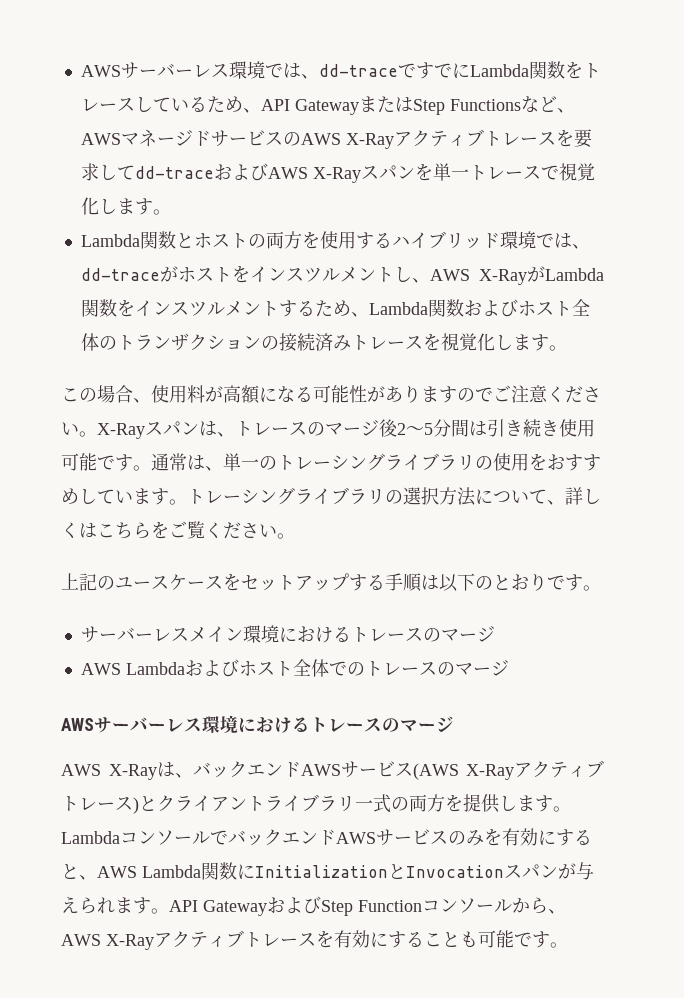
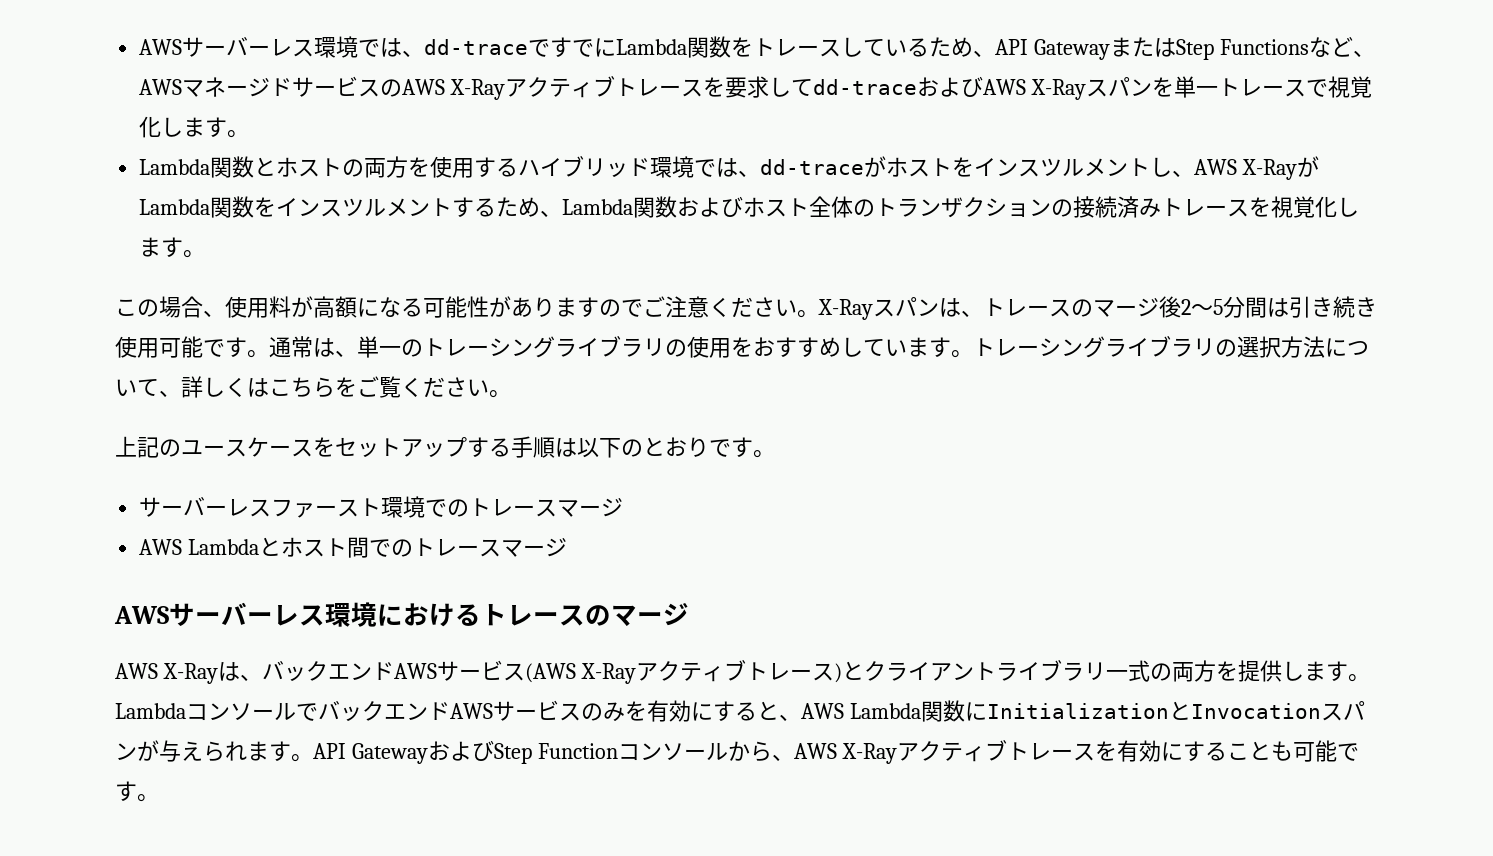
[188,625,441,643] メイン環境におけるトレースの -> [271,496,558,518] ファースト環境でのトレース
[184,659,455,677] およびホスト全体でのトレースの -> [259,537,502,558] とホスト間でのトレース

